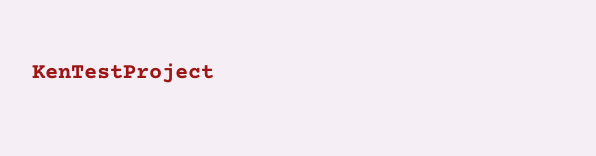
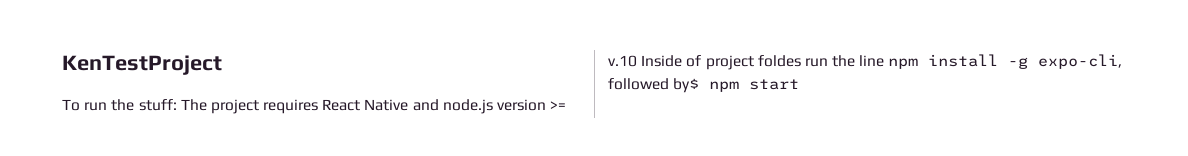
(214, 73) none -> [62,99,567,114] [608,54,1123,70] [608,78,800,93] // To run the stuff: The project requires React Native and node.js version >= v.10 Inside of project foldes run the line npm install -g expo-cli, followed by$ npm start

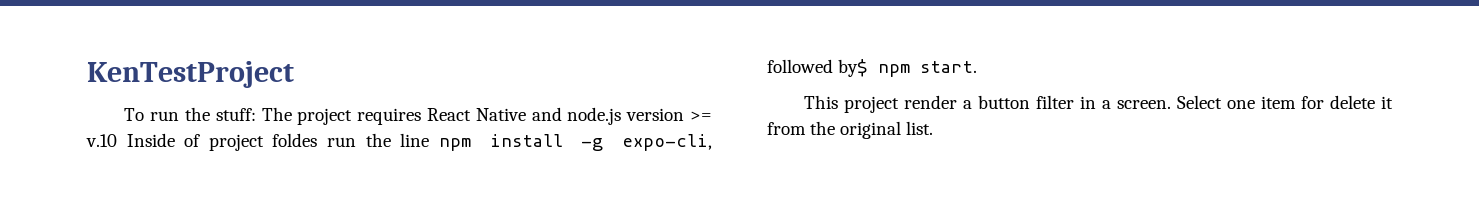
[749,79,800,90] start -> [920,61,978,73] [804,95,1393,113] [767,121,934,139] start. // This project render a button filter in a screen. Select one item for delete it from the original list.

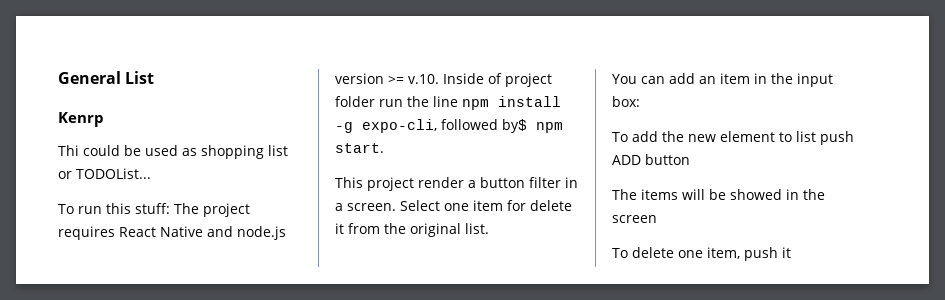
[87,61,294,88] KenTestProject -> [58,71,155,84] [58,112,104,127] [58,145,288,159] [58,168,151,179] General List // Kenrp // Thi could be used as shopping list or TODOList...
[184,107,210,121] the -> [105,203,131,214] this
[86,134,117,147] v.10 -> [408,74,439,84] v.10.
[272,133,318,147] foldes -> [335,96,375,107] folder
(934, 128) none -> [612,73,833,87] [612,96,640,107] [612,131,854,145] [612,154,690,165] [612,189,825,200] [612,215,657,223] [612,247,791,261] // You can add an item in the input box: // To add the new element to list push ADD button // The items will be showed in the screen // To delete one item, push it

